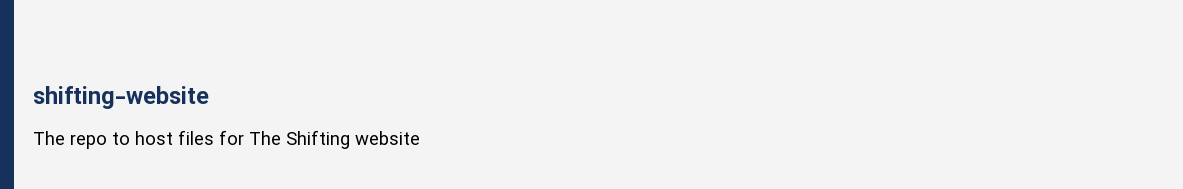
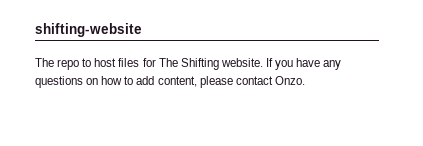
[355,131,420,145] website -> [220,58,342,70] [35,76,305,88] website. If you have any questions on how to add content, please contact Onzo.

